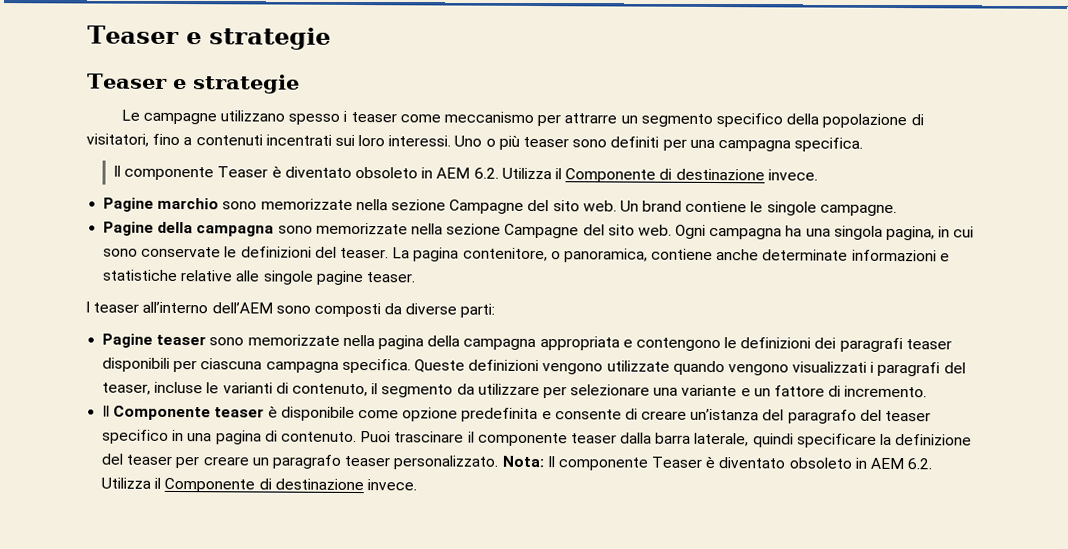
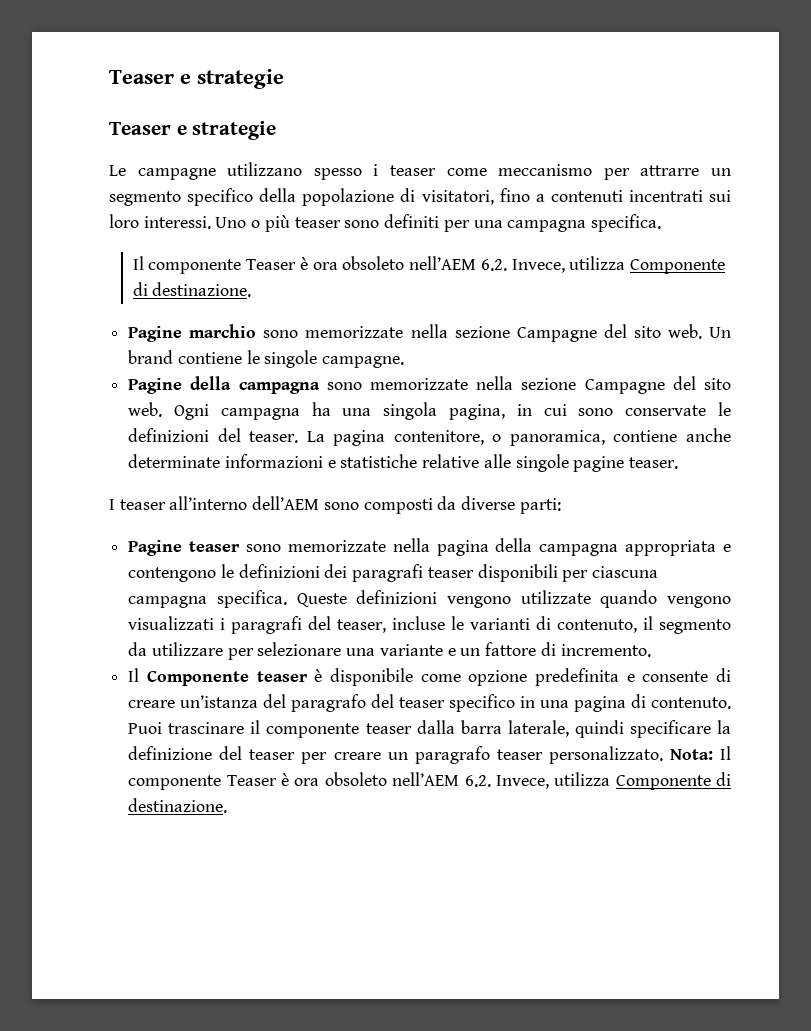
[284,166,818,183] diventato obsoleto in AEM 6.2. Utilizza il Componente di destinazione invece. -> [312,256,726,274] [132,282,252,297] ora obsoleto nell’AEM 6.2. Invece, utilizza Componente di destinazione.
[718,457,933,470] [101,477,417,493] diventato obsoleto in AEM 6.2. Utilizza il Componente di destinazione invece. -> [294,772,731,790] [128,798,228,813] ora obsoleto nell’AEM 6.2. Invece, utilizza Componente di destinazione.

